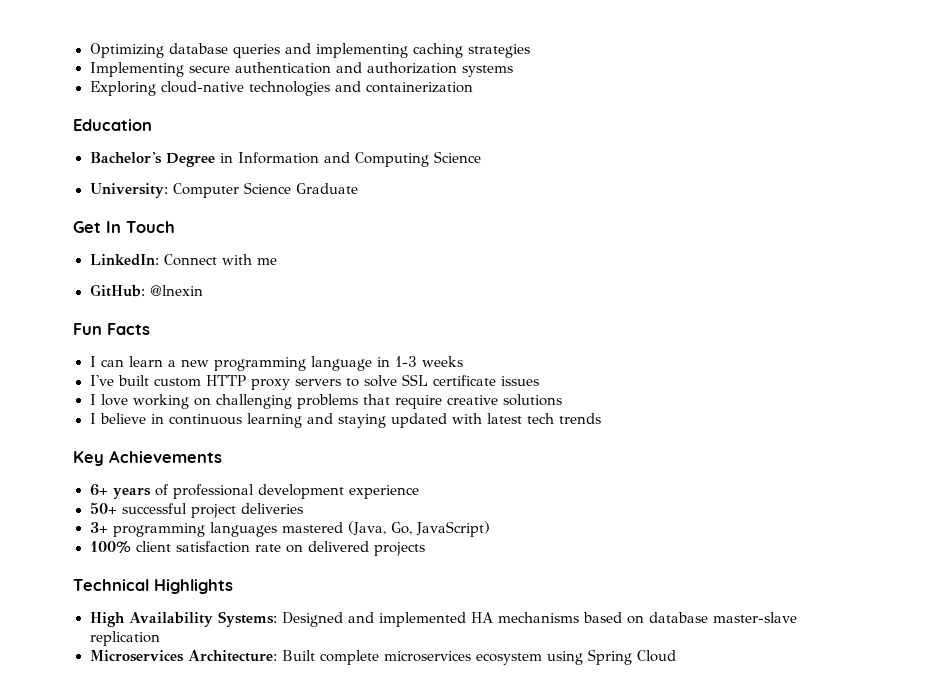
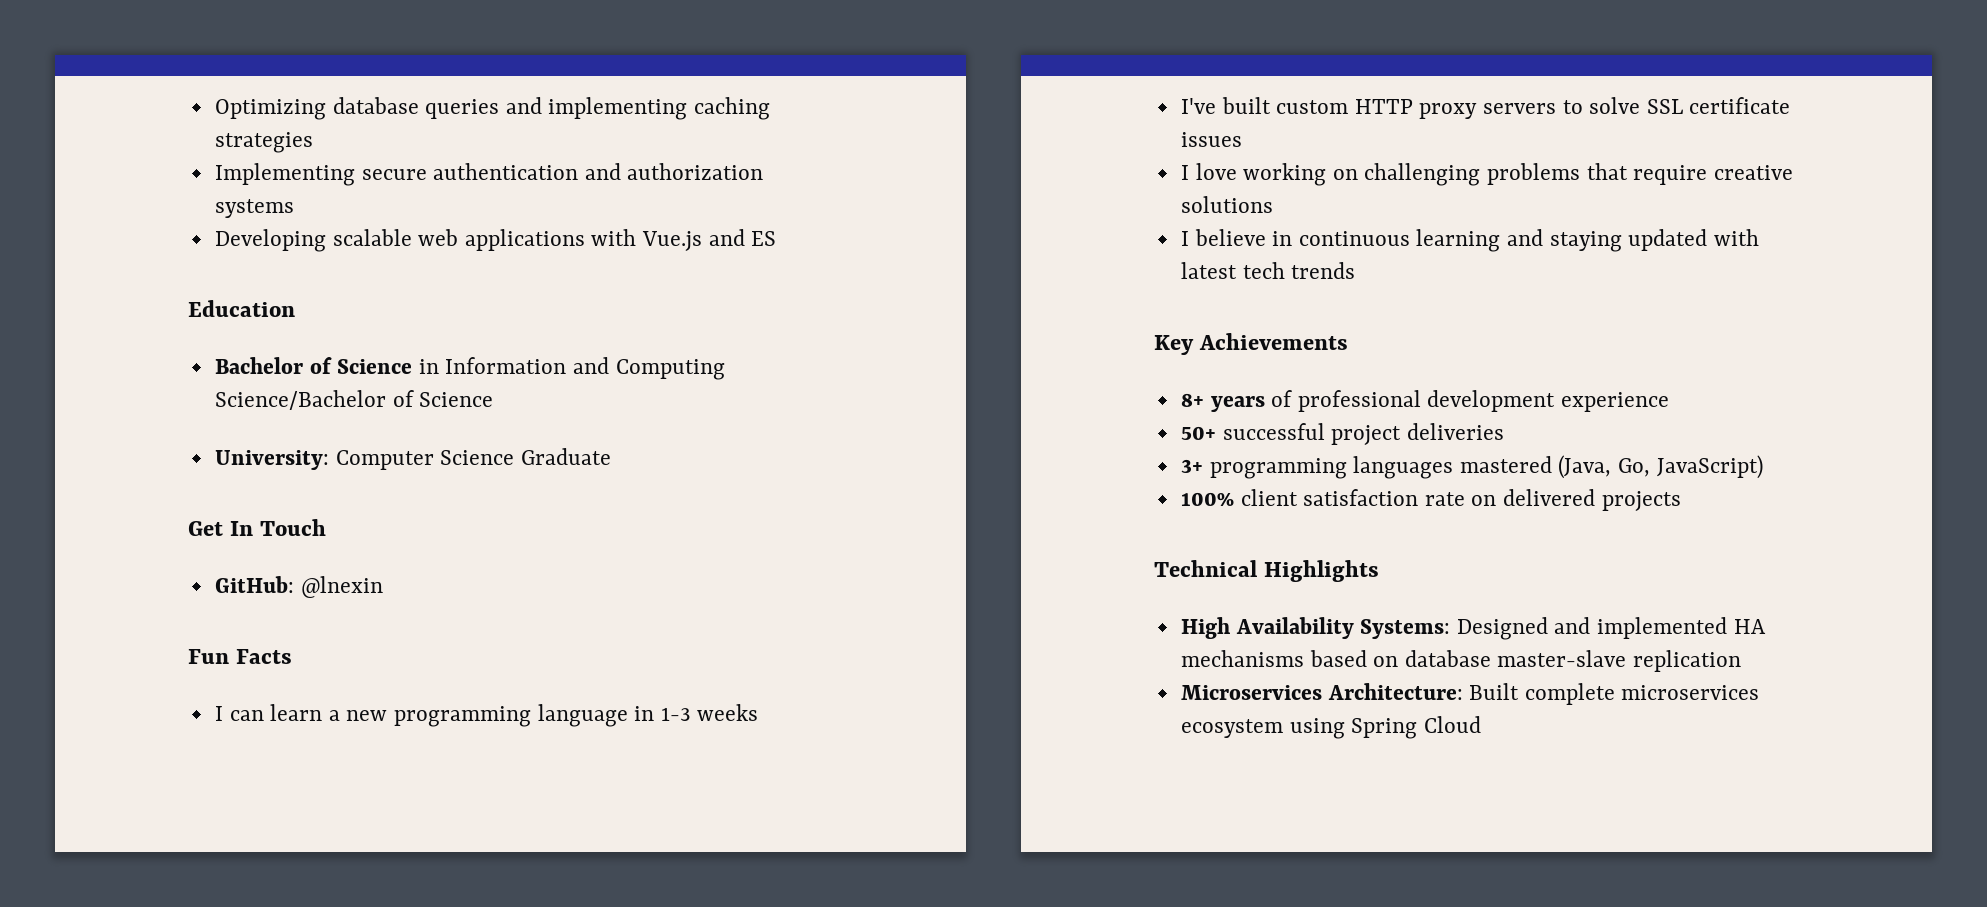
[89,81,473,96] [73,119,152,131] [89,152,215,167] Exploring cloud-native technologies and containerization // Education // Bachelor's Degree -> [214,229,777,252] [188,300,295,317] [214,357,413,374] Developing scalable web applications with Vue.js and ES // Education // Bachelor of Science
(429, 159) none -> [214,390,414,410] Science/Bachelor of
[89,254,277,266] // LinkedIn: Connect with me -> (326, 527) none
[89,484,108,496] 6+ -> [1180,393,1204,407] 8+

